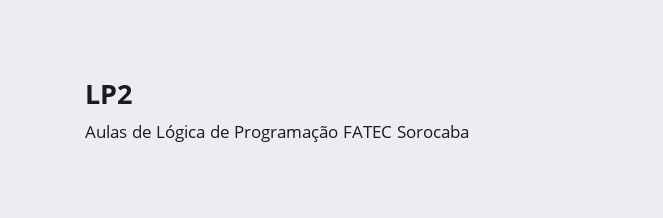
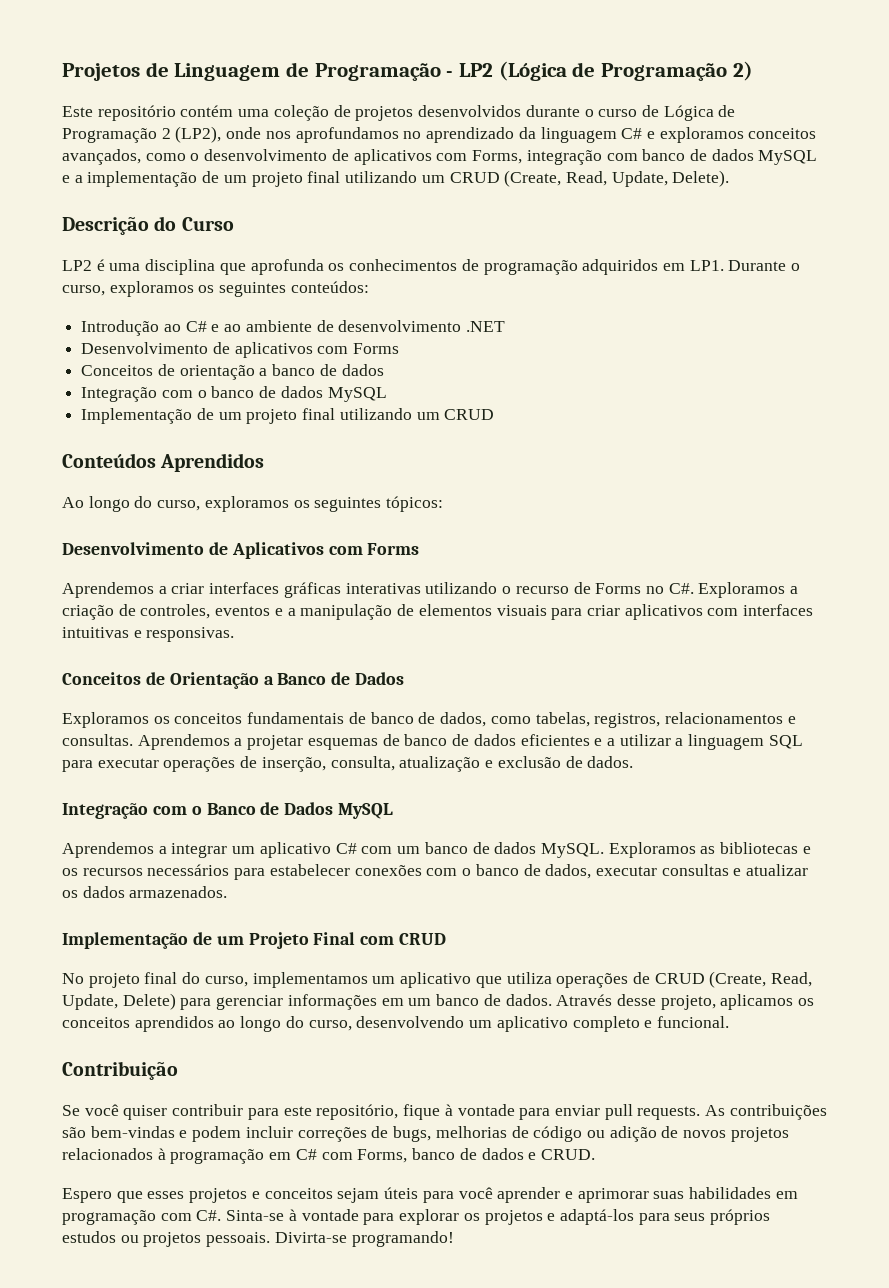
[85,85,132,104] [85,125,469,142] LP2 // Aulas de Lógica de Programação FATEC Sorocaba -> [62,61,753,81] [62,105,736,121] [62,126,817,143] [62,149,818,165] [62,170,730,187] [62,216,234,235] [62,259,801,275] [62,281,369,297] [81,320,506,336] [81,342,400,358] [81,364,384,380] [81,386,387,402] [81,408,495,424] [62,453,265,472] [62,496,444,512] [62,542,420,559] [62,582,799,598] [62,604,814,620] [62,627,235,642] [62,672,405,689] [62,712,796,728] [62,734,803,750] [62,756,634,772] [62,802,394,819] [62,842,811,858] [62,864,809,880] [62,886,228,898] [62,932,447,949] [62,971,813,988] [62,993,815,1010] [62,1016,729,1032] [62,1061,178,1080] [62,1104,827,1120] [62,1126,789,1142] [62,1148,595,1164] [62,1187,798,1203] [62,1209,771,1225] [62,1231,454,1247] Projetos de Linguagem de Programação - LP2 (Lógica de Programação 2) // Este repositório contém uma coleção de projetos desenvolvidos durante o curso de Lógica de Programação 2 (LP2), onde nos aprofundamos no aprendizado da linguagem C# e exploramos conceitos avançados, como o desenvolvimento de aplicativos com Forms, integração com banco de dados MySQL e a implementação de um projeto final utilizando um CRUD (Create, Read, Update, Delete). // Descrição do Curso // LP2 é uma disciplina que aprofunda os conhecimentos de programação adquiridos em LP1. Durante o curso, exploramos os seguintes conteúdos: // Introdução ao C# e ao ambiente de desenvolvimento .NET // Desenvolvimento de aplicativos com Forms // Conceitos de orientação a banco de dados // Integração com o banco de dados MySQL // Implementação de um projeto final utilizando um CRUD // Conteúdos Aprendidos // Ao longo do curso, exploramos os seguintes tópicos: // Desenvolvimento de Aplicativos com Forms // Aprendemos a criar interfaces gráficas interativas utilizando o recurso de Forms no C#. Exploramos a criação de controles, eventos e a manipulação de elementos visuais para criar aplicativos com interfaces intuitivas e responsivas. // Conceitos de Orientação a Banco de Dados // Exploramos os conceitos fundamentais de banco de dados, como tabelas, registros, relacionamentos e consultas. Aprendemos a projetar esquemas de banco de dados eficientes e a utilizar a linguagem SQL para executar operações de inserção, consulta, atualização e exclusão de dados. // Integração com o Banco de Dados MySQL // Aprendemos a integrar um aplicativo C# com um banco de dados MySQL. Exploramos as bibliotecas e os recursos necessários para estabelecer conexões com o banco de dados, executar consultas e atualizar os dados armazenados. // Implementação de um Projeto Final com CRUD // No projeto final do curso, implementamos um aplicativo que utiliza operações de CRUD (Create, Read, Update, Delete) para gerenciar informações em um banco de dados. Através desse projeto, aplicamos os conceitos aprendidos ao longo do curso, desenvolvendo um aplicativo completo e funcional. // Contribuição // Se você quiser contribuir para este repositório, fique à vontade para enviar pull requests. As contribuições são bem-vindas e podem incluir correções de bugs, melhorias de código ou adição de novos projetos relacionados à programação em C# com Forms, banco de dados e CRUD. // Espero que esses projetos e conceitos sejam úteis para você aprender e aprimorar suas habilidades em programação com C#. Sinta-se à vontade para explorar os projetos e adaptá-los para seus próprios estudos ou projetos pessoais. Divirta-se programando!

